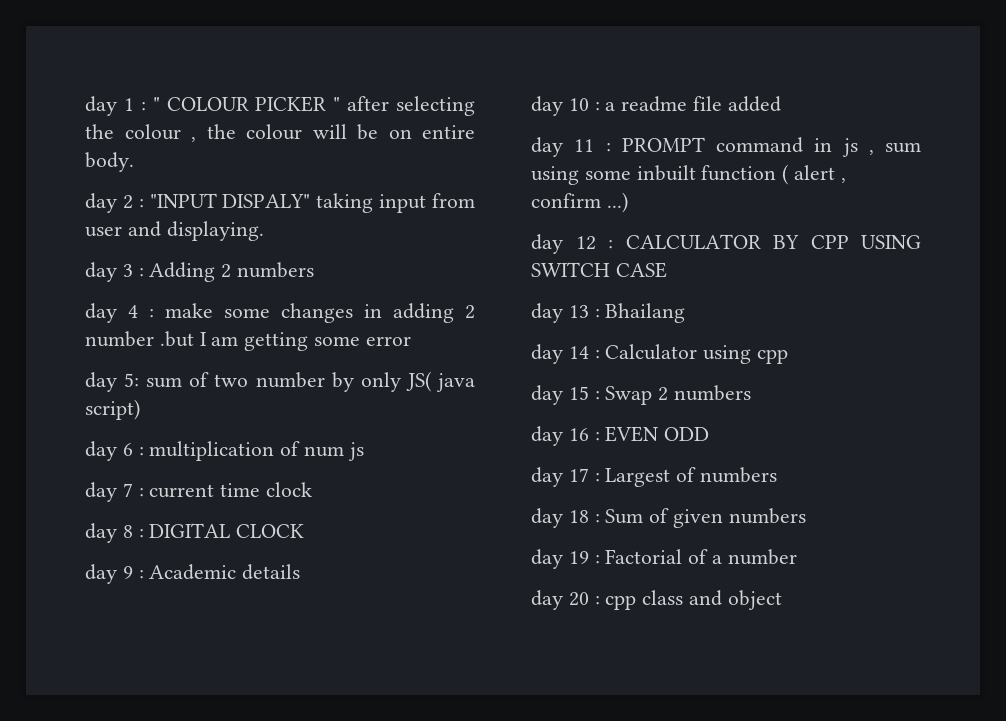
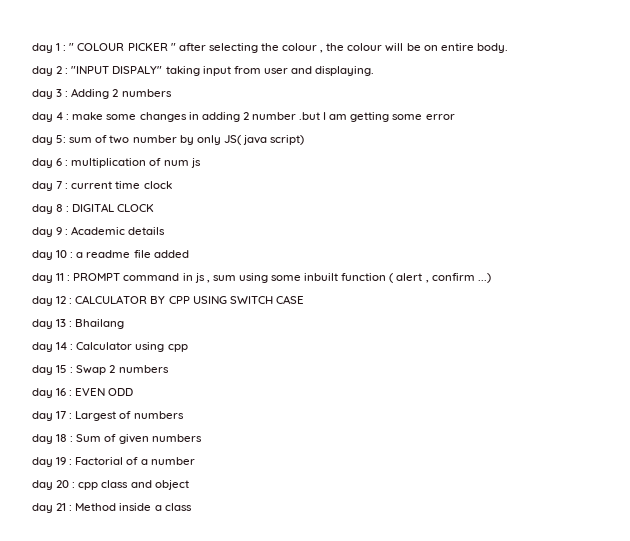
(782, 600) none -> [32,503,192,513] // day 21 : Method inside a class

